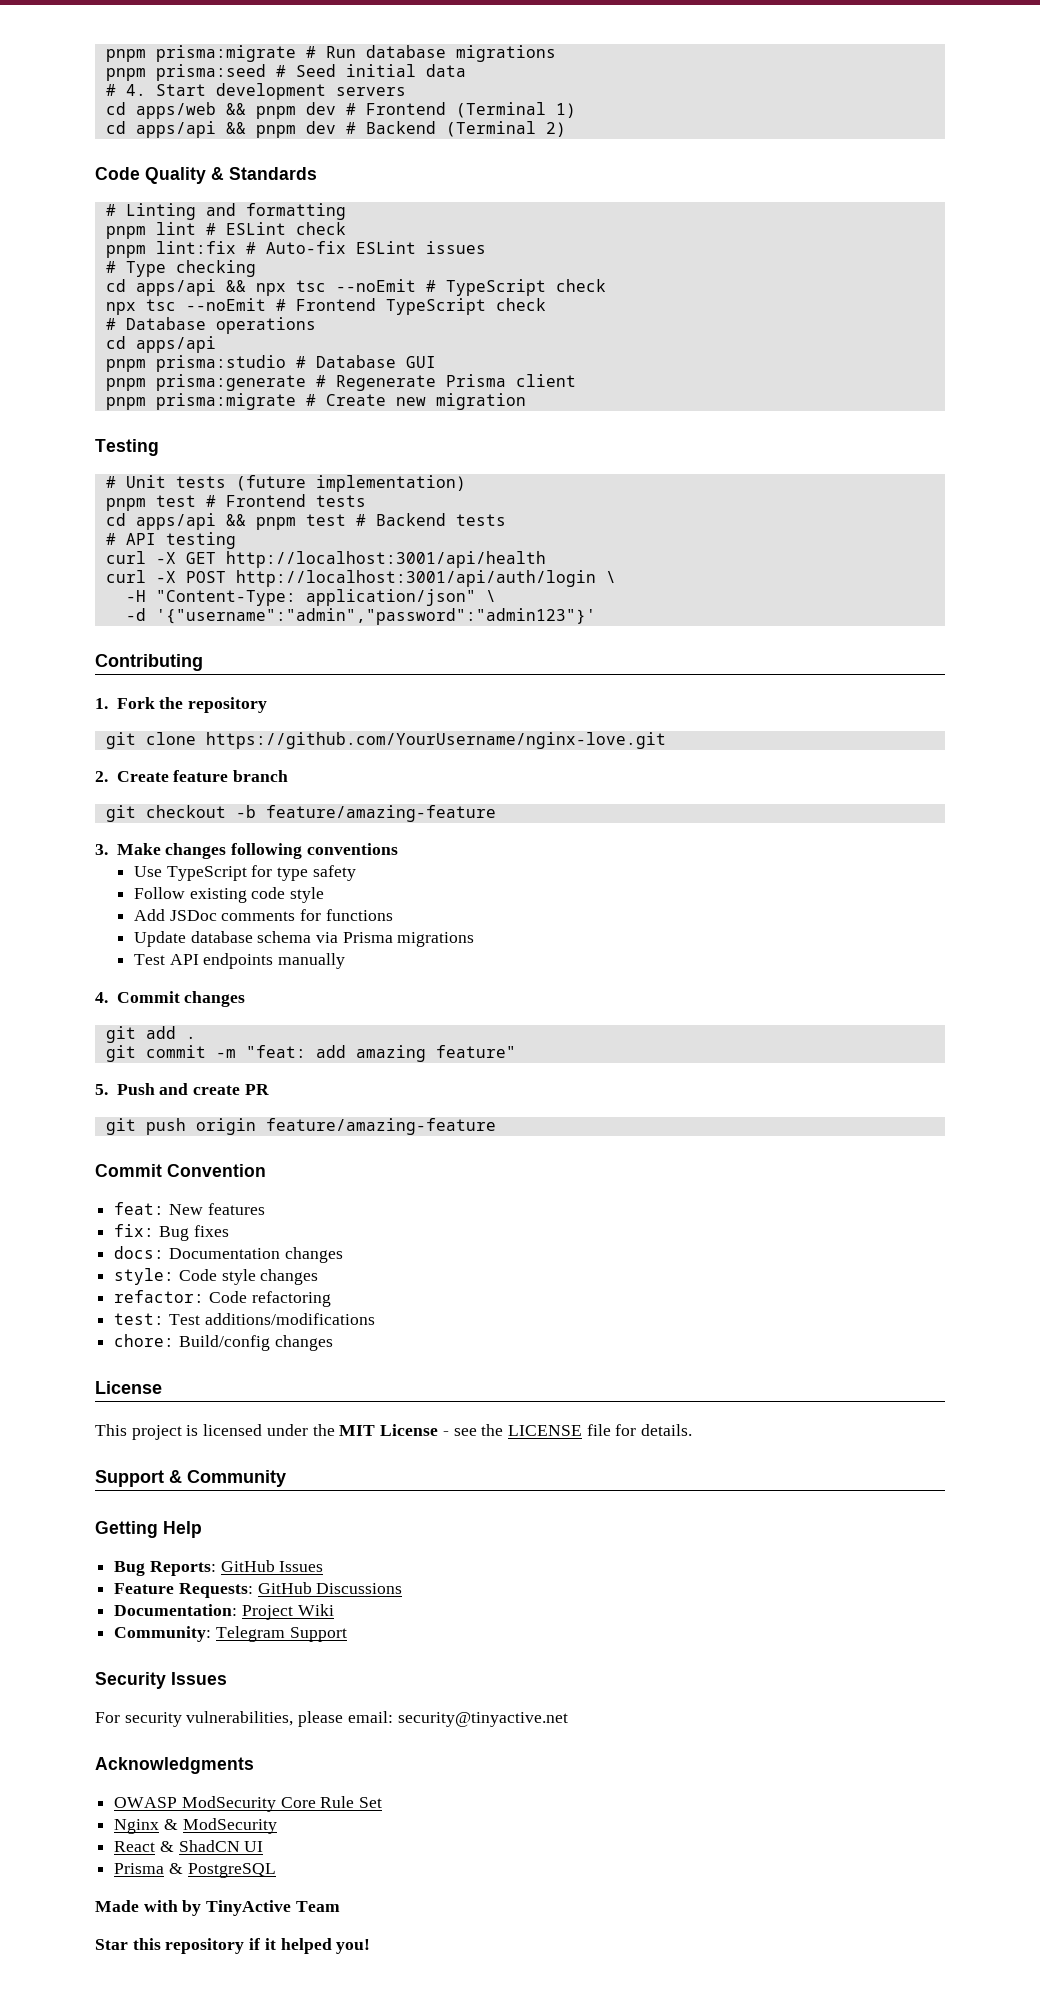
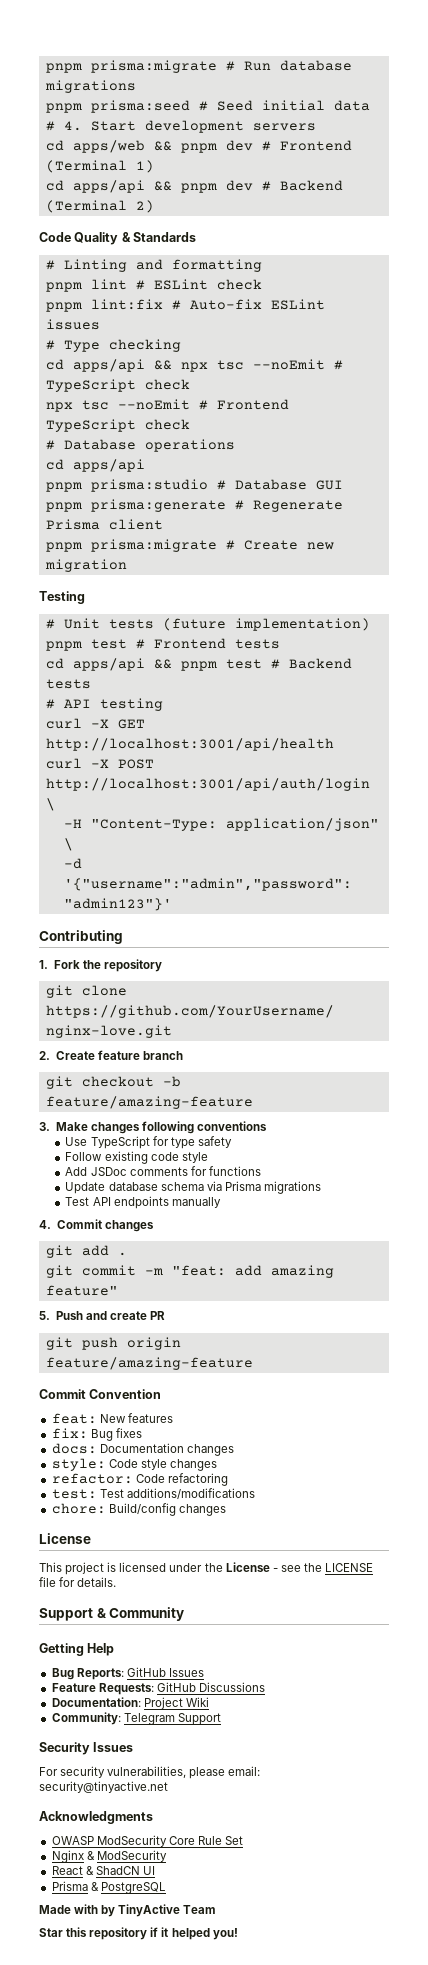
[339,1425,376,1436] MIT -> (223, 1567) none

